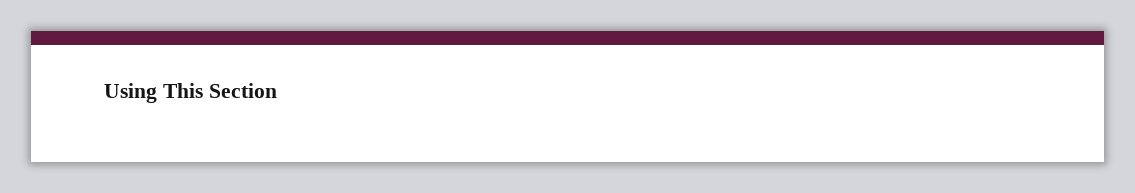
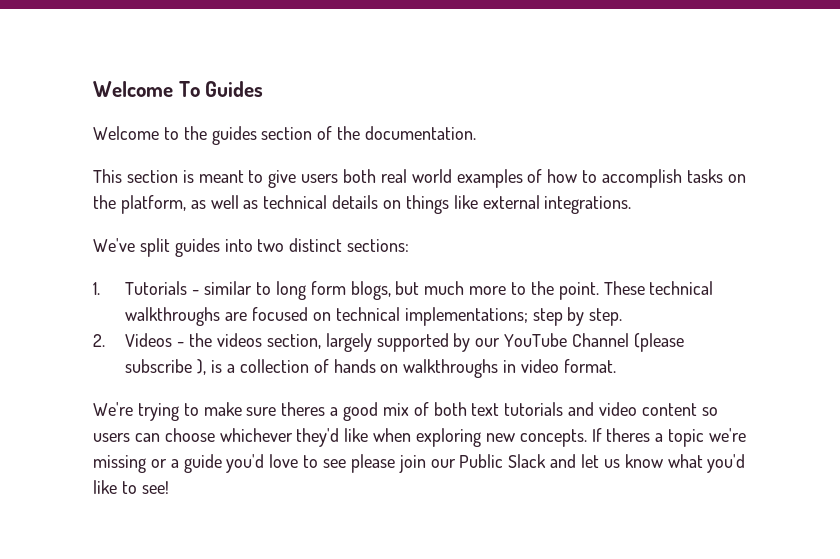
[104,83,277,103] Using This Section -> [93,81,264,97] [93,126,477,145] [93,169,746,188] [93,195,632,214] [93,238,410,257] [93,281,714,300] [125,307,623,326] [93,333,684,352] [125,359,616,378] [93,402,718,421] [93,428,747,447] [93,454,746,473] [93,480,169,494] Welcome To Guides // Welcome to the guides section of the documentation. // This section is meant to give users both real world examples of how to accomplish tasks on the platform, as well as technical details on things like external integrations. // We've split guides into two distinct sections: // 1. Tutorials - similar to long form blogs, but much more to the point. These technical walkthroughs are focused on technical implementations; step by step. // 2. Videos - the videos section, largely supported by our YouTube Channel (please subscribe ), is a collection of hands on walkthroughs in video format. // We're trying to make sure theres a good mix of both text tutorials and video content so users can choose whichever they'd like when exploring new concepts. If theres a topic we're missing or a guide you'd love to see please join our Public Slack and let us know what you'd like to see!

